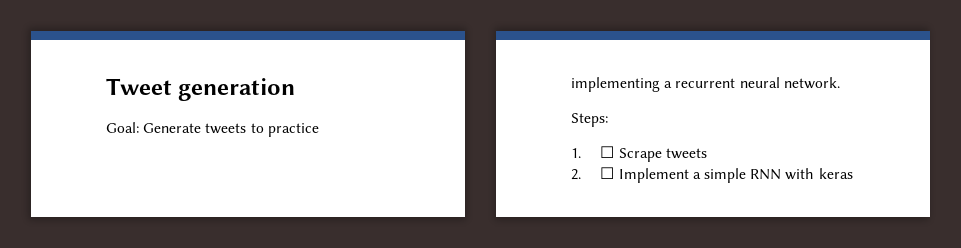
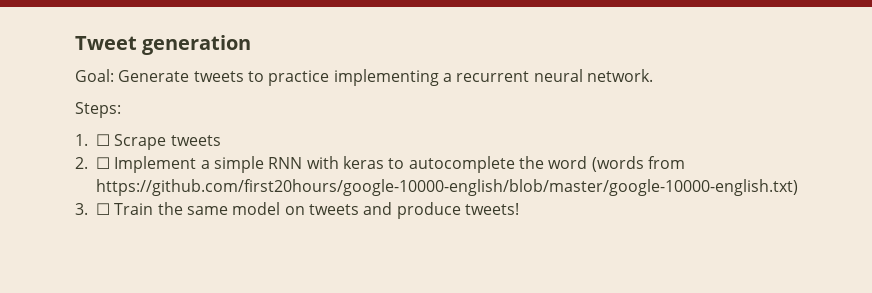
(853, 173) none -> [388,156,685,173] [96,179,798,196] [75,202,519,219] to autocomplete the word (words from https://github.com/first20hours/google-10000-english/blob/master/google-10000-english.txt) // 3. ☐ Train the same model on tweets and produce tweets!

